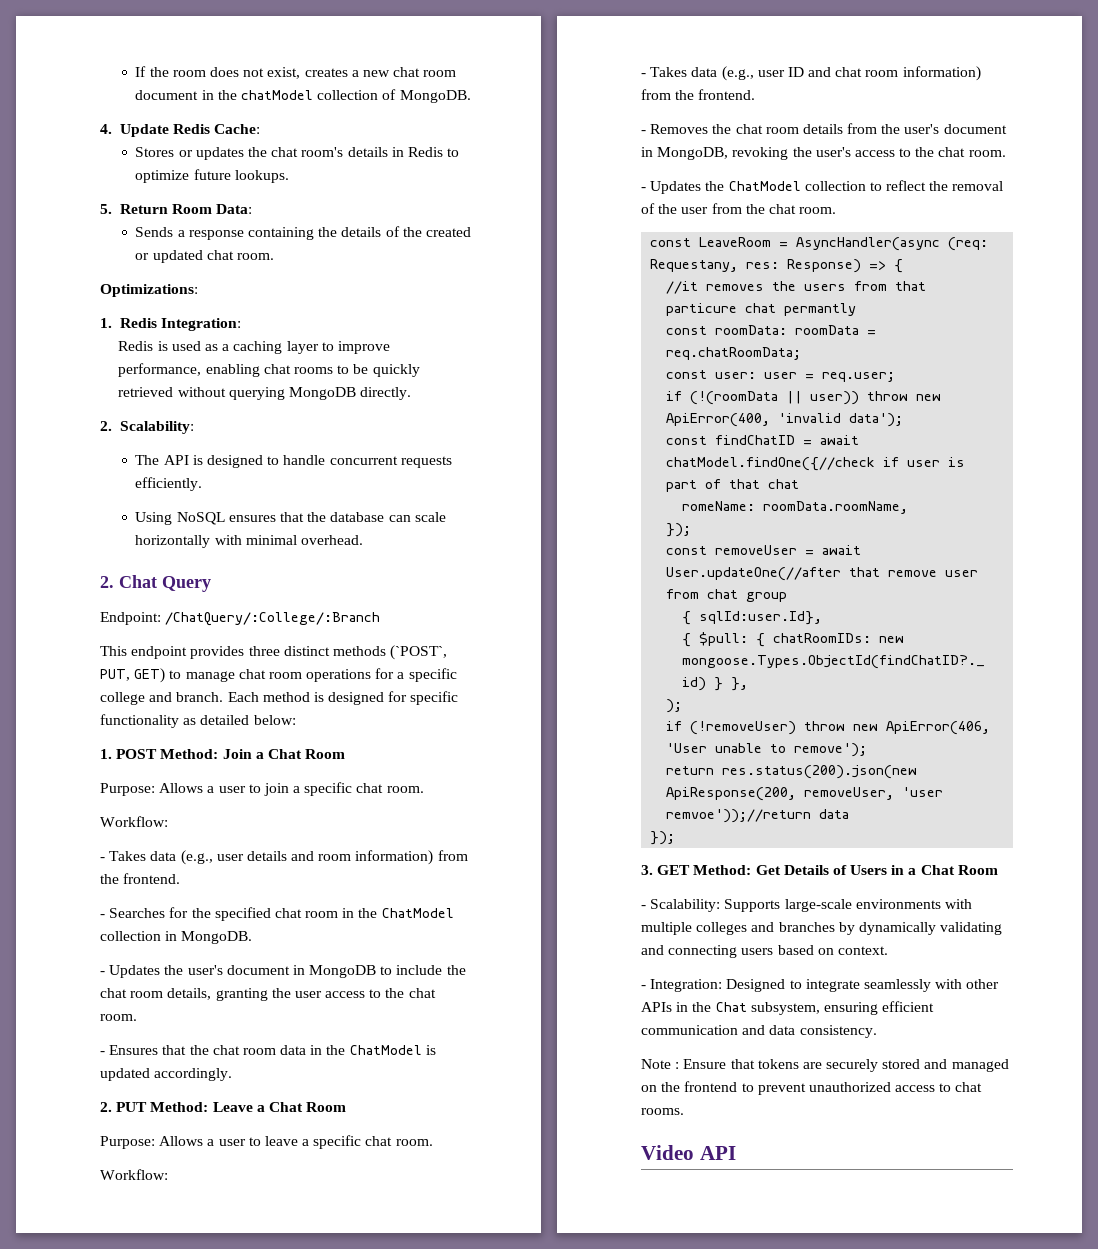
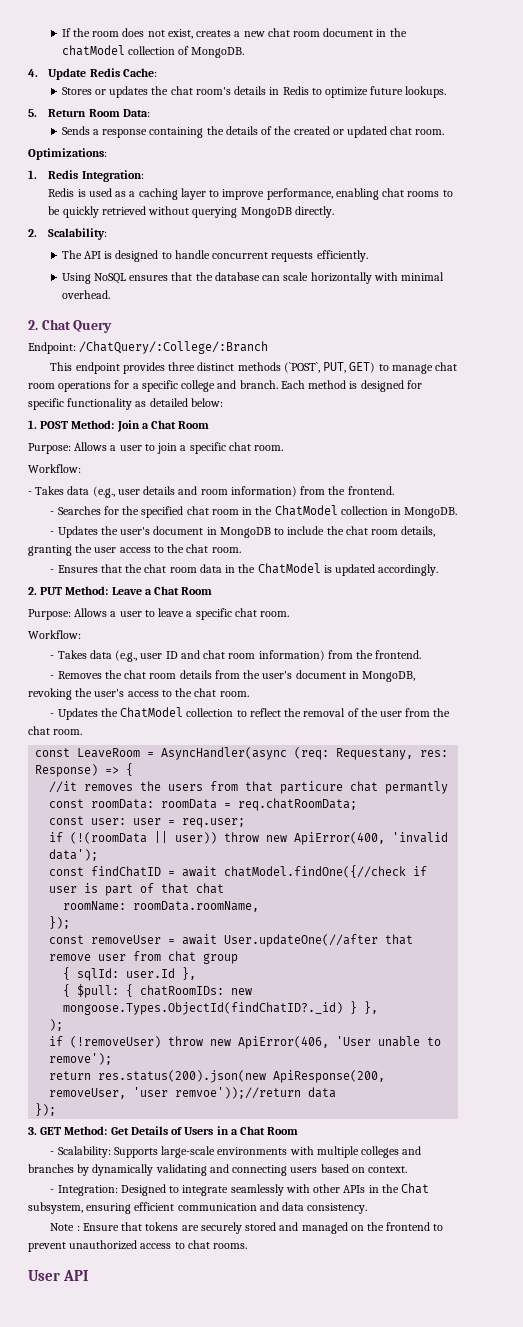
[682,501,756,511] romeName: -> [63,901,127,911] roomName:
[699,611,823,625] sqlId:user.Id}, -> [77,967,197,981] sqlId: user.Id },
[641,1145,694,1160] Video -> [28,1270,60,1281] User

